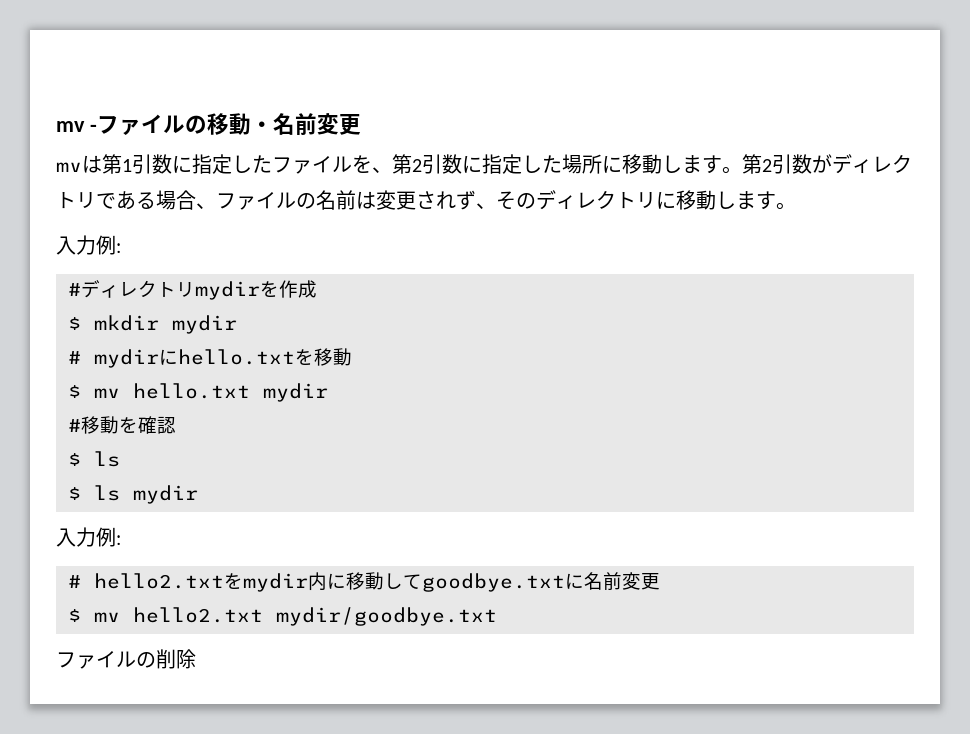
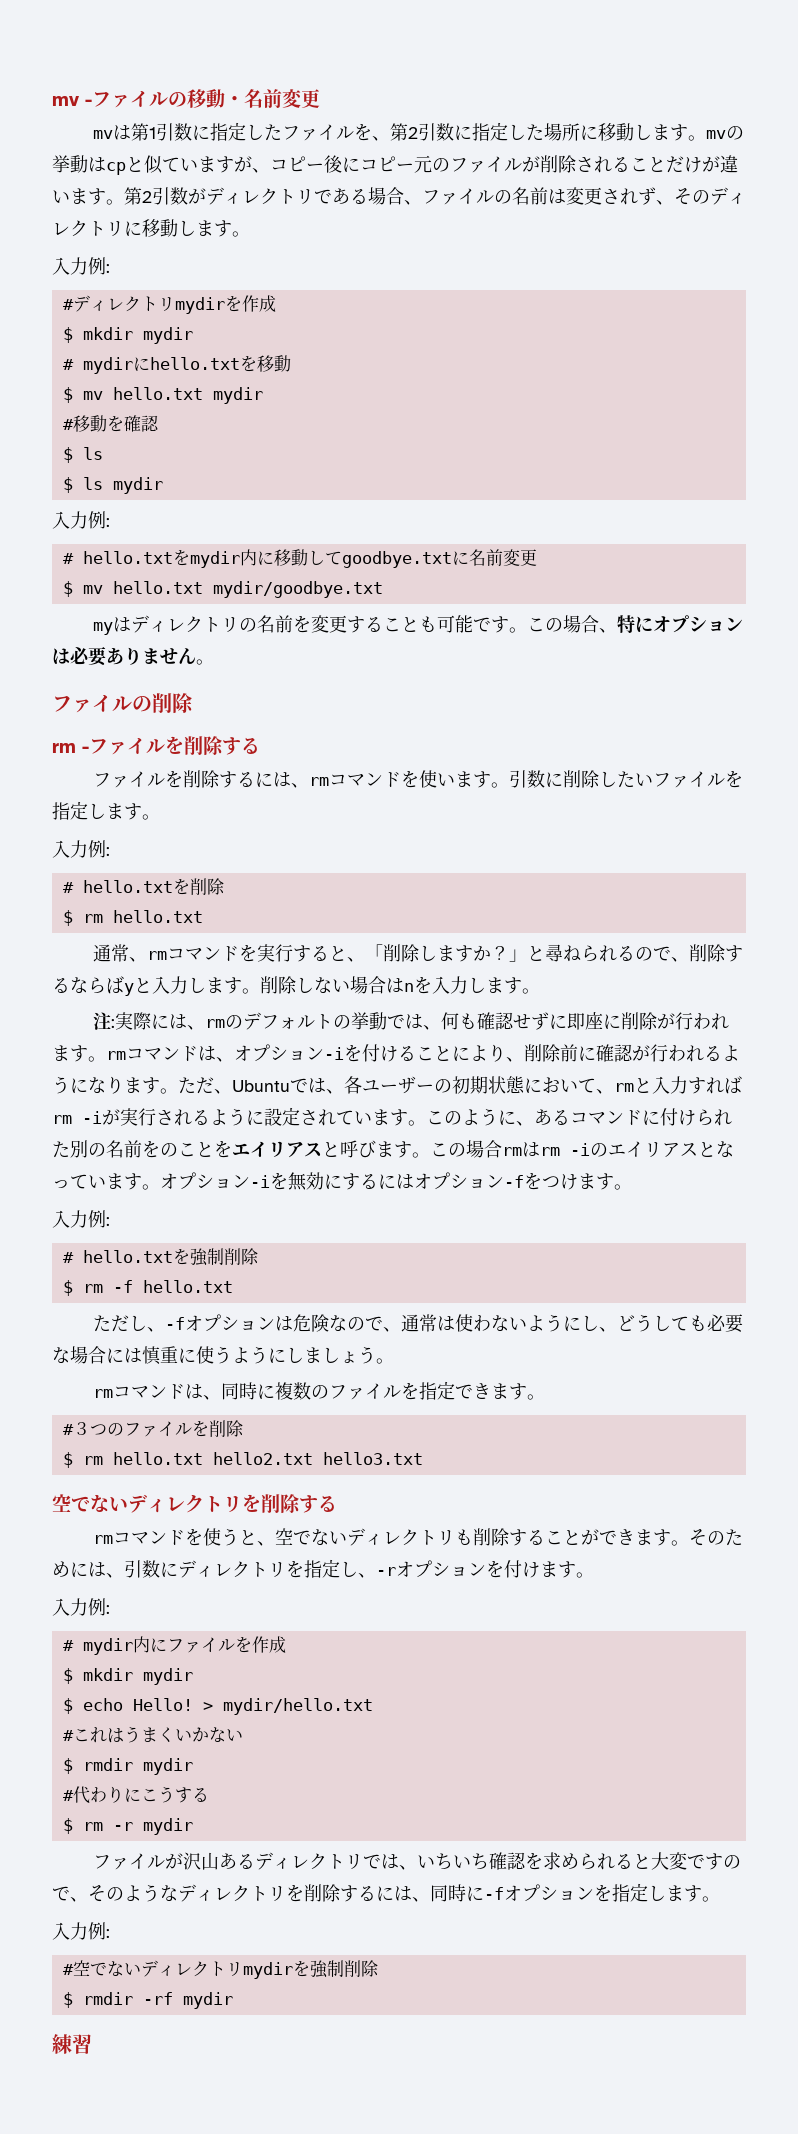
(742, 170) none -> [706,126,745,140] [52,155,738,175] [52,188,124,205] mvの挙動はcpと似ていますが、コピー後にコピー元のファイルが削除されることだけが違います。
[94,573,224,589] hello2.txt -> [82,551,173,564] hello.txt
[133,607,263,623] hello2.txt -> [112,581,203,594] hello.txt
[56,649,196,669] ファイルの削除 -> [93,615,744,635] [52,647,214,666] [52,693,194,714] [52,736,260,756] [93,770,744,788] [52,801,160,820] [52,840,110,858] [62,878,225,895] [62,910,203,926] [93,944,744,962] [52,976,540,996] [93,1012,730,1030] [52,1044,740,1062] [52,1076,742,1094] [52,1107,732,1126] [52,1140,734,1158] [52,1172,632,1191] [52,1210,110,1228] [62,1248,259,1266] [62,1280,233,1296] [93,1314,744,1333] [52,1346,394,1365] [93,1381,546,1400] [62,1420,244,1437] [62,1452,423,1468] [52,1494,337,1514] [93,1528,744,1546] [52,1559,594,1578] [52,1598,110,1616] [62,1636,286,1655] [62,1668,193,1685] [62,1698,373,1715] [62,1726,243,1743] [62,1758,193,1775] [62,1786,209,1804] [62,1818,193,1835] [93,1852,742,1870] [52,1883,720,1902] [52,1922,110,1940] [62,1960,379,1979] [62,1992,233,2009] [52,2034,92,2054] myはディレクトリの名前を変更することも可能です。この場合、特にオプションは必要ありません。 // ファイルの削除 // rm -ファイルを削除する // ファイルを削除するには、rmコマンドを使います。引数に削除したいファイルを指定します。 // 入力例: // # hello.txtを削除 // $ rm hello.txt // 通常、rmコマンドを実行すると、「削除しますか？」と尋ねられるので、削除するならばyと入力します。削除しない場合はnを入力します。 // 注:実際には、rmのデフォルトの挙動では、何も確認せずに即座に削除が行われます。rmコマンドは、オプション-iを付けることにより、削除前に確認が行われるようになります。ただ、Ubuntuでは、各ユーザーの初期状態において、rmと入力すればrm -iが実行されるように設定されています。このように、あるコマンドに付けられた別の名前をのことをエイリアスと呼びます。この場合rmはrm -iのエイリアスとなっています。オプション-iを無効にするにはオプション-fをつけます。 // 入力例: // # hello.txtを強制削除 // $ rm -f hello.txt // ただし、-fオプションは危険なので、通常は使わないようにし、どうしても必要な場合には慎重に使うようにしましょう。 // rmコマンドは、同時に複数のファイルを指定できます。 // #３つのファイルを削除 // $ rm hello.txt hello2.txt hello3.txt // 空でないディレクトリを削除する // rmコマンドを使うと、空でないディレクトリも削除することができます。そのためには、引数にディレクトリを指定し、-rオプションを付けます。 // 入力例: // # mydir内にファイルを作成 // $ mkdir mydir // $ echo Hello! > mydir/hello.txt // #これはうまくいかない // $ rmdir mydir // #代わりにこうする // $ rm -r mydir // ファイルが沢山あるディレクトリでは、いちいち確認を求められると大変ですので、そのようなディレクトリを削除するには、同時に-fオプションを指定します。 // 入力例: // #空でないディレクトリmydirを強制削除 // $ rmdir -rf mydir // 練習

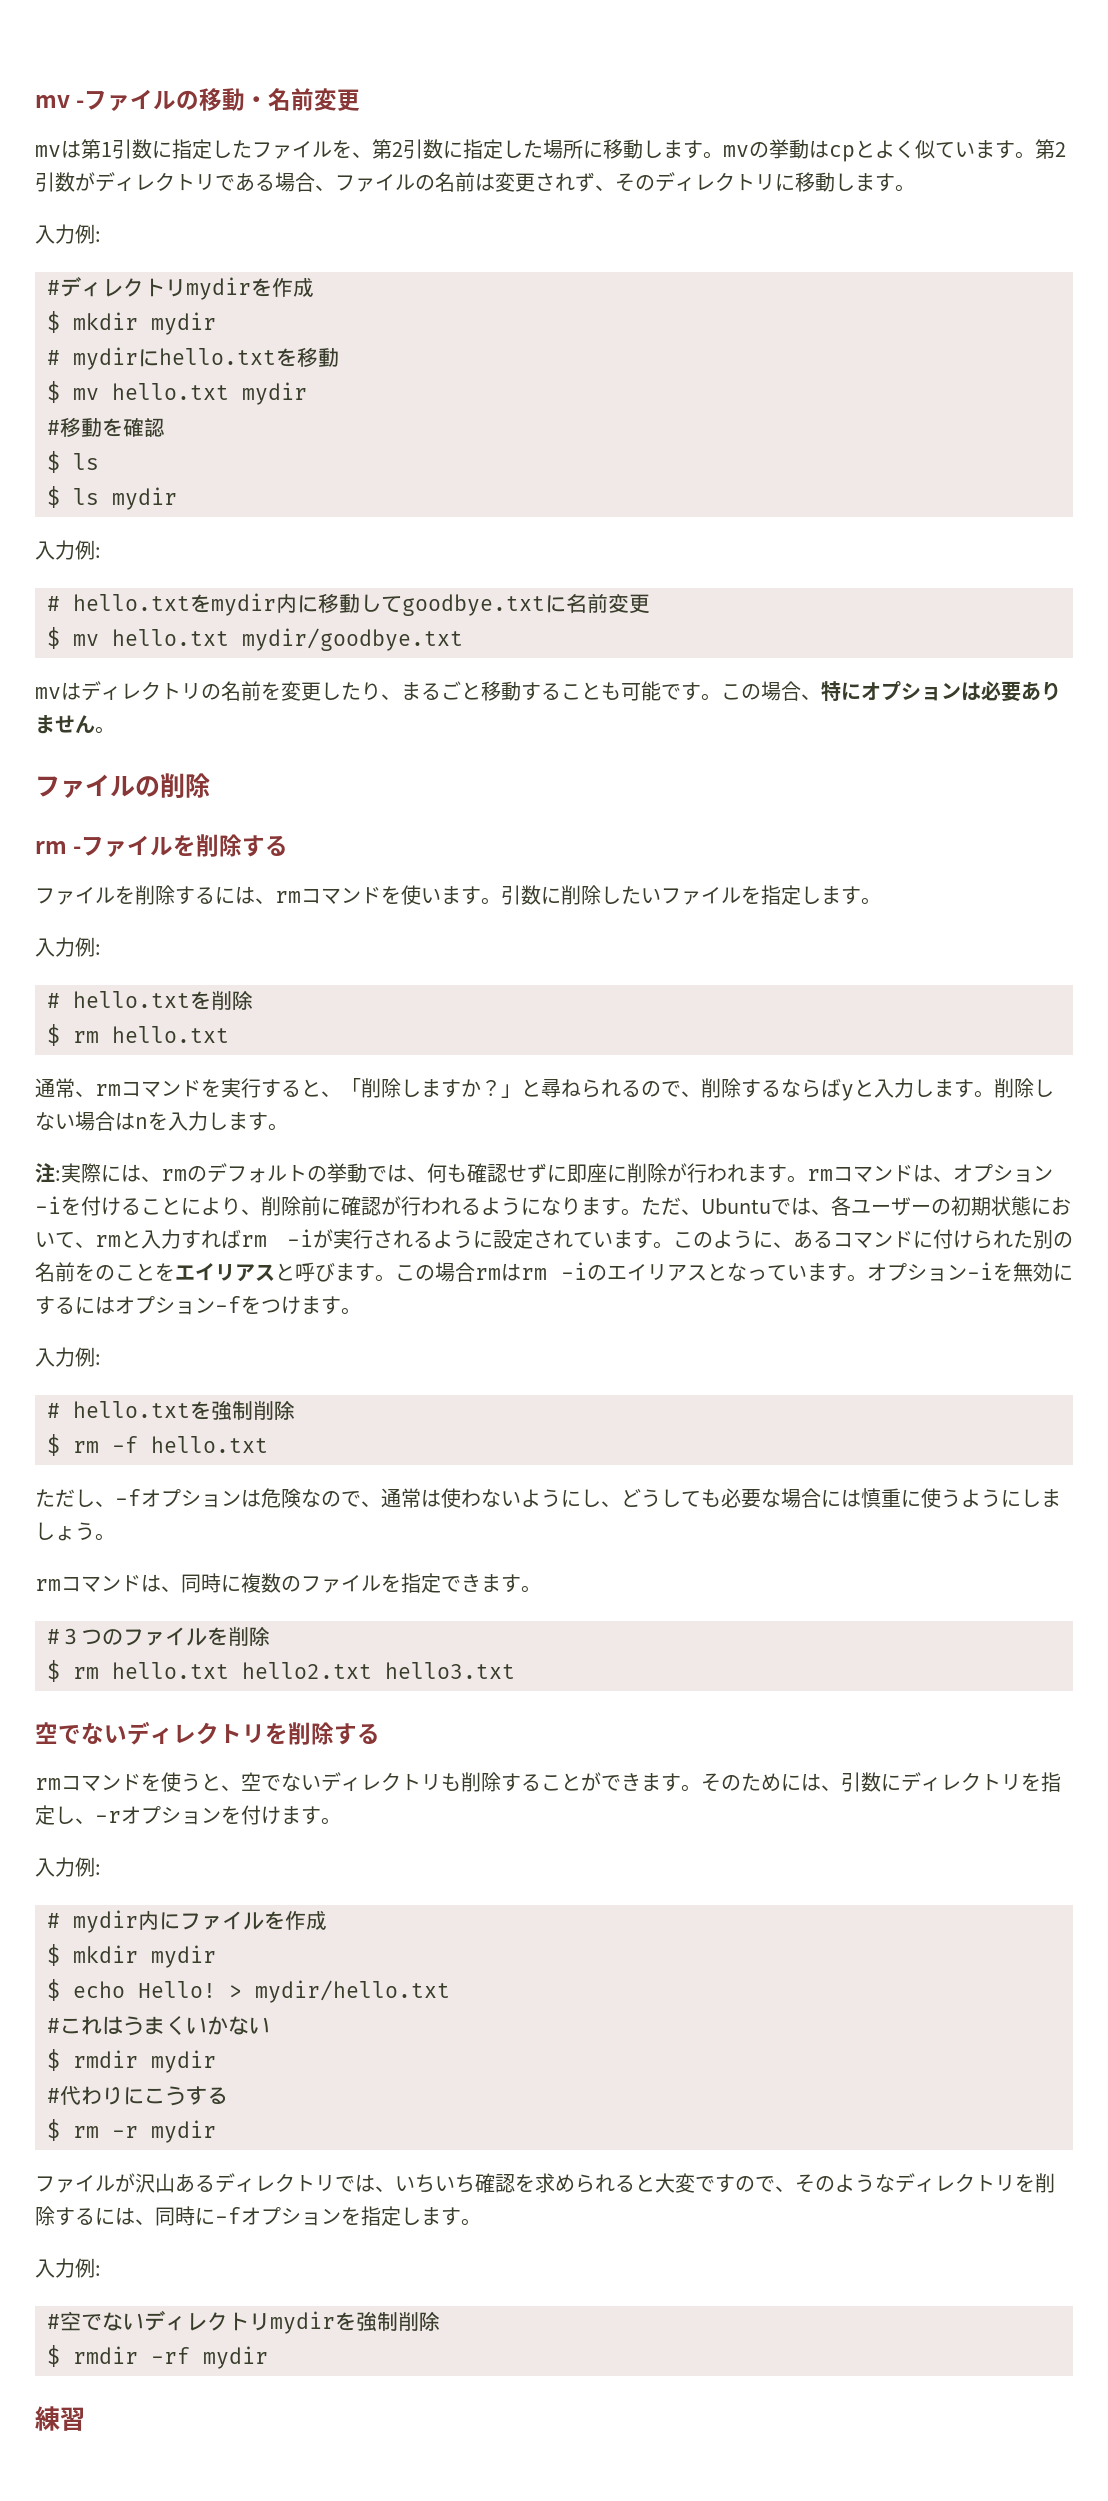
(144, 164) none -> [875,140,915,158] よく
[234,155,738,173] [52,188,106,205] が、コピー後にコピー元のファイルが削除されることだけが違います -> (1015, 149) none
[93,622,114,635] my -> [35,687,61,699] mv
(348, 624) none -> [321,681,521,701] したり、まるごと移動

